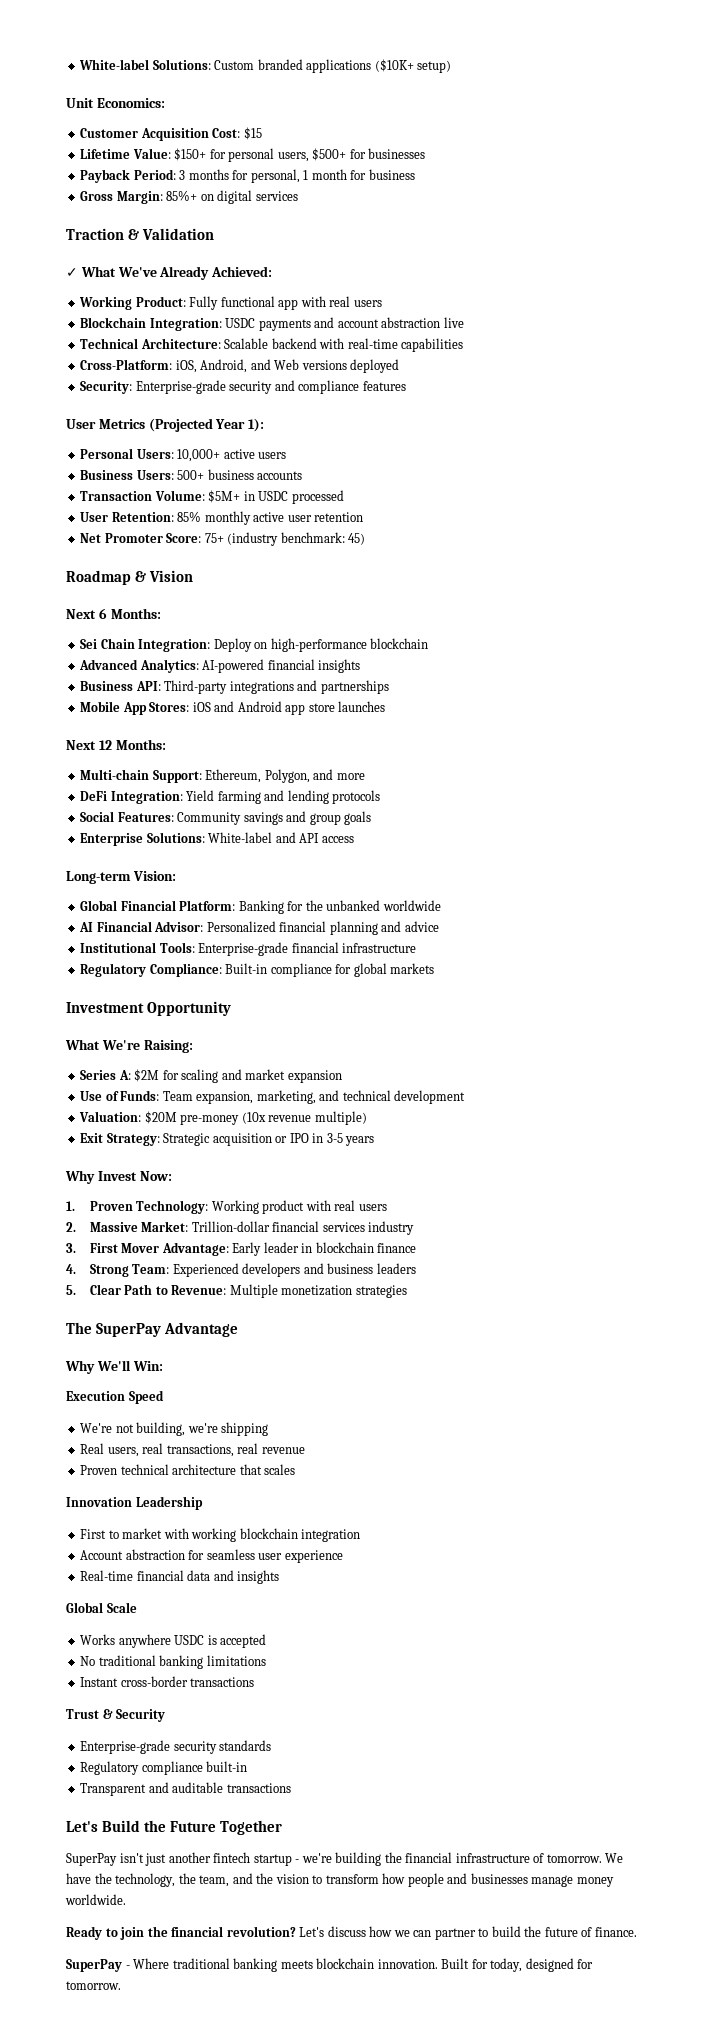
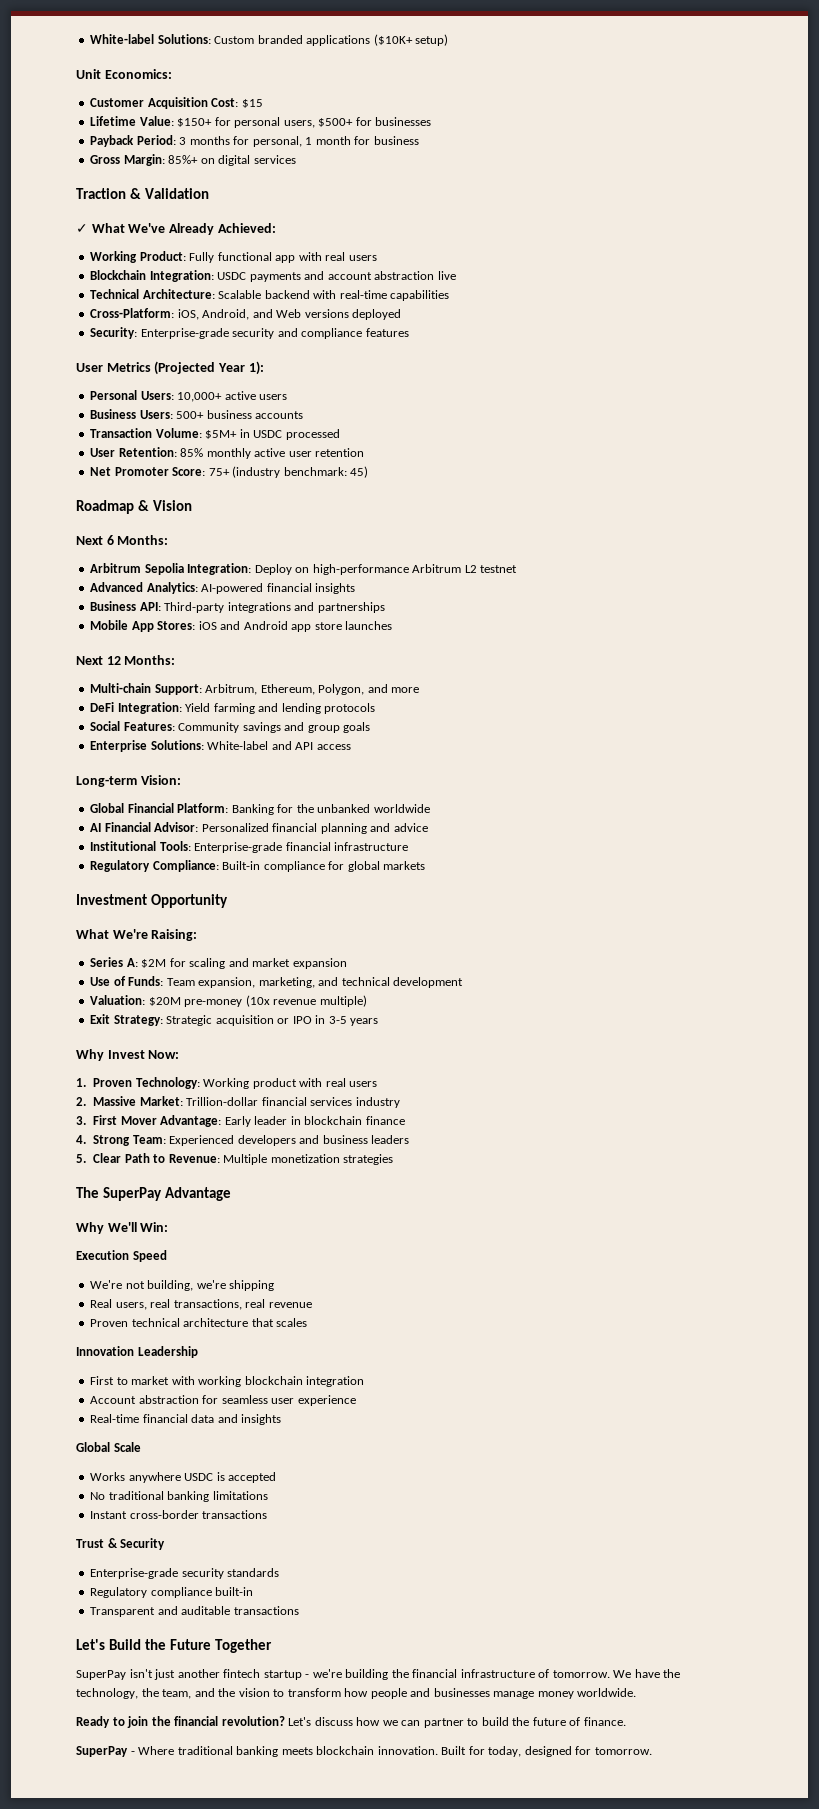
[80,638,135,649] Sei Chain -> [90,563,184,575] Arbitrum Sepolia
[370,638,429,649] blockchain -> [412,564,518,573] Arbitrum L2 testnet
(202, 776) none -> [205,684,258,695] Arbitrum,

